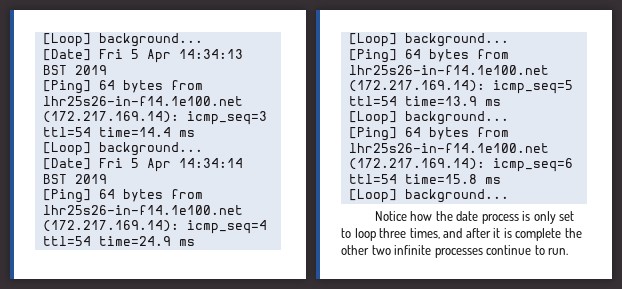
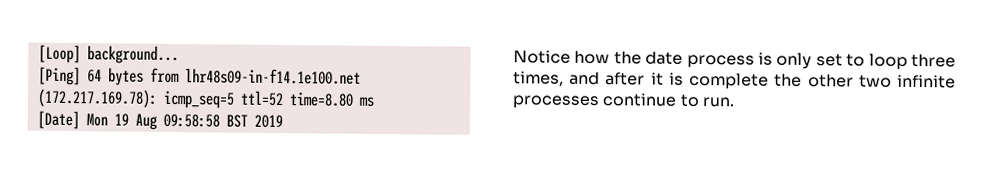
[42,33,203,47] [42,49,243,63] [42,65,107,75] [42,80,203,94] [42,96,243,106] [42,111,267,125] [42,127,195,137] [42,142,203,156] [42,158,243,172] [42,174,107,184] [42,189,203,203] [42,205,243,215] [42,220,267,234] [42,236,195,246] [348,33,509,47] [348,49,509,63] [348,65,549,75] [348,80,573,94] [348,96,501,106] [348,111,509,125] [348,127,509,141] [348,143,549,153] [348,158,573,172] [348,174,501,184] [348,189,509,203] [Loop] background... // [Date] Fri 5 Apr 14:34:13 BST 2019 // [Ping] 64 bytes from lhr25s26-in-f14.1e100.net (172.217.169.14): icmp_seq=3 ttl=54 time=14.4 ms // [Loop] background... // [Date] Fri 5 Apr 14:34:14 BST 2019 // [Ping] 64 bytes from lhr25s26-in-f14.1e100.net (172.217.169.14): icmp_seq=4 ttl=54 time=24.9 ms // [Loop] background... // [Ping] 64 bytes from lhr25s26-in-f14.1e100.net (172.217.169.14): icmp_seq=5 ttl=54 time=13.9 ms // [Loop] background... // [Ping] 64 bytes from lhr25s26-in-f14.1e100.net (172.217.169.14): icmp_seq=6 ttl=54 time=15.8 ms // [Loop] background... -> [37,44,179,65] [37,66,361,86] [36,88,374,109] [36,110,283,130] [Loop] background... // [Ping] 64 bytes from lhr48s09-in-f14.1e100.net (172.217.169.78): icmp_seq=5 ttl=52 time=8.80 ms // [Date] Mon 19 Aug 09:58:58 BST 2019

